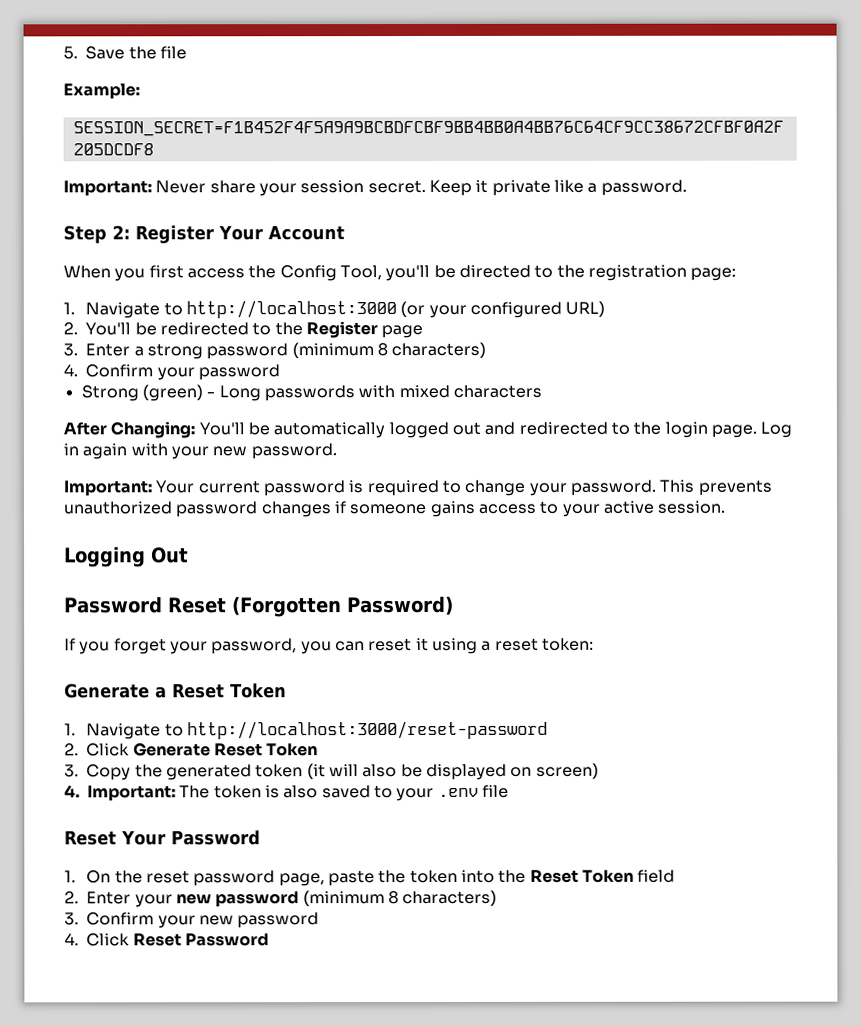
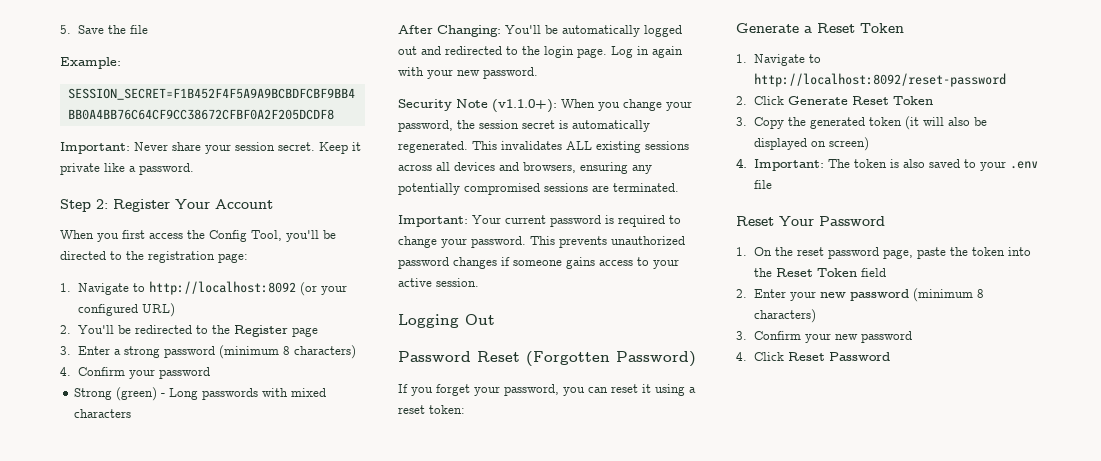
[186,300,398,319] http://localhost:3000 -> [148,281,296,295] http://localhost:8092
(337, 451) none -> [398,99,692,113] [398,120,650,132] [398,141,689,153] [398,162,652,174] [398,183,679,195] // Security Note (v1.1.0+): When you change your password, the session secret is automatically regenerated. This invalidates ALL existing sessions across all devices and browsers, ensuring any potentially compromised sessions are terminated.
[187,720,549,740] http://localhost:3000/reset-password -> [753,73,1006,87] http://localhost:8092/reset-password

